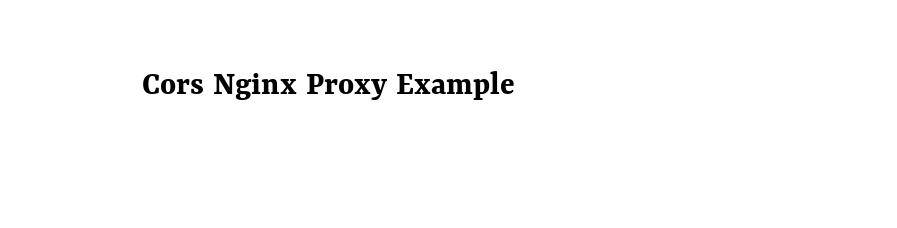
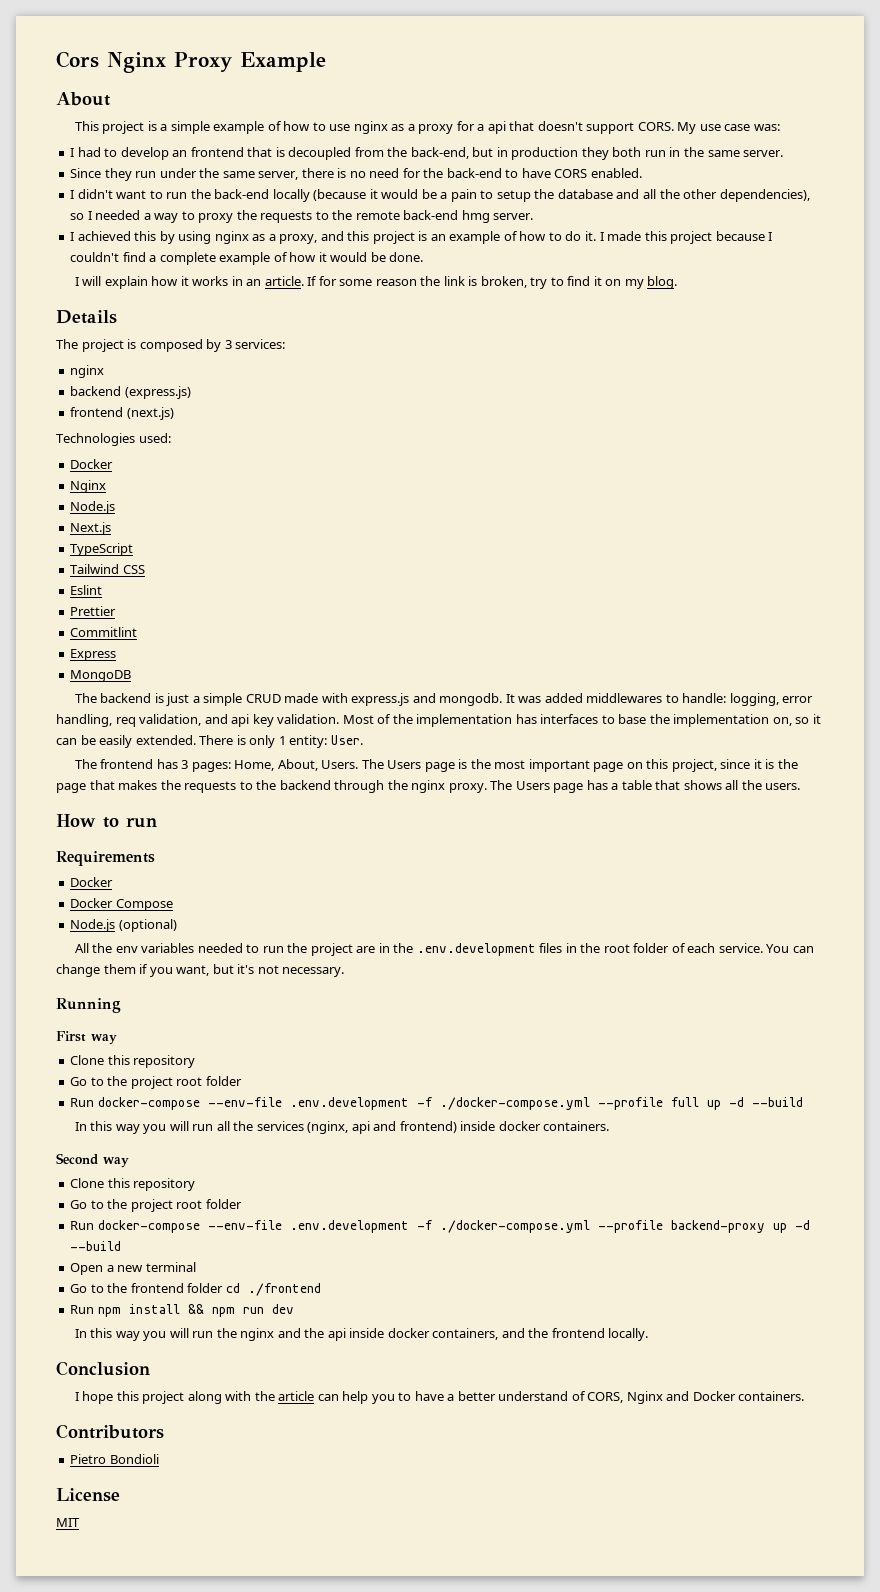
(516, 85) none -> [56,92,110,106] [74,121,780,134] [70,147,784,160] [70,168,642,181] [70,189,810,202] [70,210,534,223] [70,231,773,244] [70,252,424,265] [74,276,678,289] [56,310,117,324] [56,339,286,352] [70,365,105,378] [70,386,191,399] [70,407,174,420] [56,433,171,446] [70,459,114,469] [70,480,107,493] [70,501,116,514] [70,522,112,535] [70,543,134,556] [70,564,145,574] [70,585,103,595] [70,606,117,616] [70,627,138,637] [70,649,117,661] [70,670,132,682] [74,693,814,706] [56,714,821,727] [56,735,363,748] [74,759,798,772] [56,780,801,793] [56,814,157,828] [56,851,155,866] [70,877,114,887] [70,898,173,911] [70,919,177,932] [74,943,814,956] [56,964,345,977] [56,998,121,1013] [56,1031,117,1045] [70,1055,196,1068] [70,1076,242,1089] [70,1097,803,1110] [74,1121,610,1134] [56,1153,129,1168] [70,1178,196,1191] [70,1199,242,1212] [70,1220,810,1233] [70,1241,122,1251] [70,1262,196,1275] [70,1283,321,1296] [70,1304,294,1317] [74,1328,649,1341] [56,1361,150,1376] [74,1391,805,1404] [56,1424,164,1439] [70,1454,159,1464] [56,1488,120,1502] [56,1518,80,1527] // About // This project is a simple example of how to use nginx as a proxy for a api that doesn't support CORS. My use case was: // I had to develop an frontend that is decoupled from the back-end, but in production they both run in the same server. // Since they run under the same server, there is no need for the back-end to have CORS enabled. // I didn't want to run the back-end locally (because it would be a pain to setup the database and all the other dependencies), so I needed a way to proxy the requests to the remote back-end hmg server. // I achieved this by using nginx as a proxy, and this project is an example of how to do it. I made this project because I couldn't find a complete example of how it would be done. // I will explain how it works in an article. If for some reason the link is broken, try to find it on my blog. // Details // The project is composed by 3 services: // nginx // backend (express.js) // frontend (next.js) // Technologies used: // Docker // Nginx // Node.js // Next.js // TypeScript // Tailwind CSS // Eslint // Prettier // Commitlint // Express // MongoDB // The backend is just a simple CRUD made with express.js and mongodb. It was added middlewares to handle: logging, error handling, req validation, and api key validation. Most of the implementation has interfaces to base the implementation on, so it can be easily extended. There is only 1 entity: User. // The frontend has 3 pages: Home, About, Users. The Users page is the most important page on this project, since it is the page that makes the requests to the backend through the nginx proxy. The Users page has a table that shows all the users. // How to run // Requirements // Docker // Docker Compose // Node.js (optional) // All the env variables needed to run the project are in the .env.development files in the root folder of each service. You can change them if you want, but it's not necessary. // Running // First way // Clone this repository // Go to the project root folder // Run docker-compose --env-file .env.development -f ./docker-compose.yml --profile full up -d --build // In this way you will run all the services (nginx, api and frontend) inside docker containers. // Second way // Clone this repository // Go to the project root folder // Run docker-compose --env-file .env.development -f ./docker-compose.yml --profile backend-proxy up -d --build // Open a new terminal // Go to the frontend folder cd ./frontend // Run npm install && npm run dev // In this way you will run the nginx and the api inside docker containers, and the frontend locally. // Conclusion // I hope this project along with the article can help you to have a better understand of CORS, Nginx and Docker containers. // Contributors // Pietro Bondioli // License // MIT

